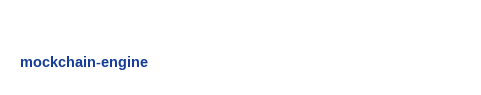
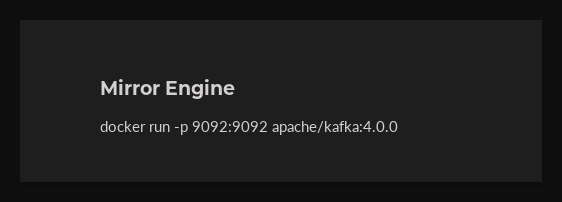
[20,56,148,70] mockchain-engine -> [100,79,236,99] [100,121,398,135] Mirror Engine // docker run -p 9092:9092 apache/kafka:4.0.0

